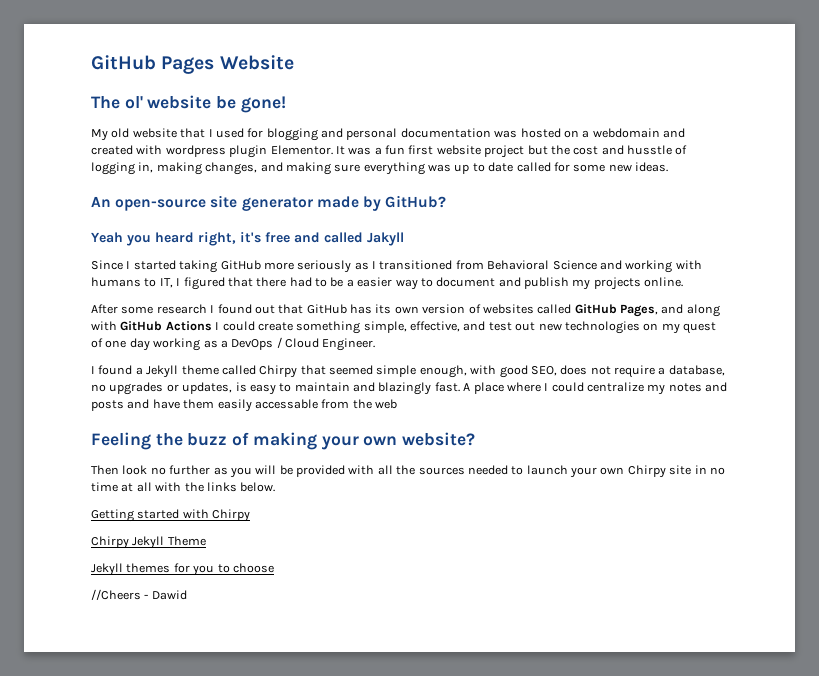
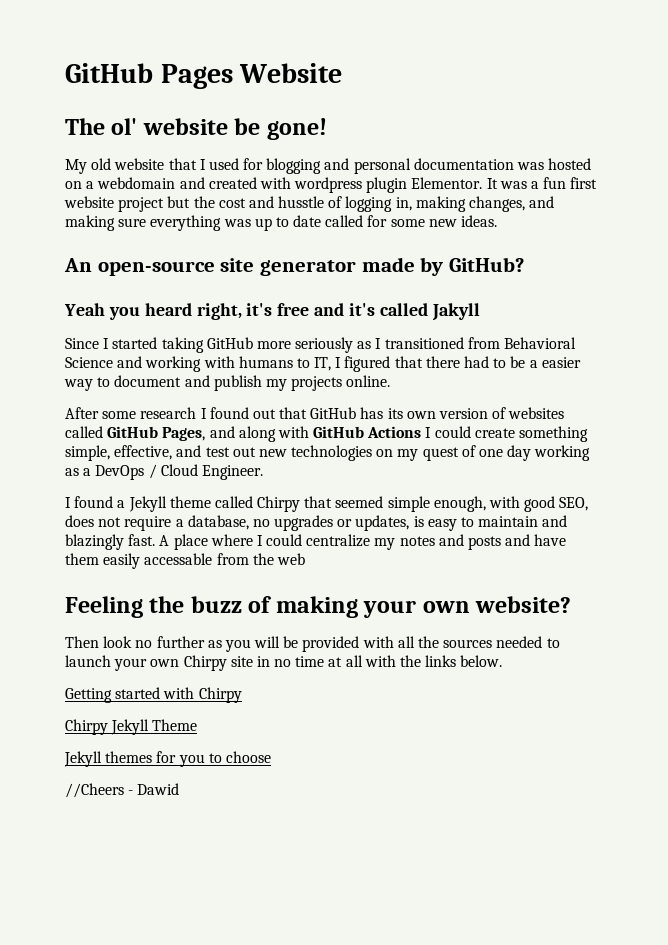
(320, 237) none -> [349,303,376,316] it's

